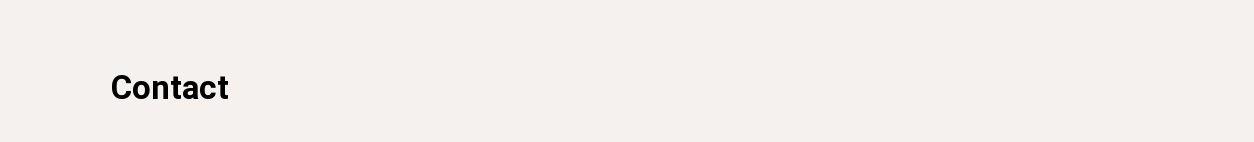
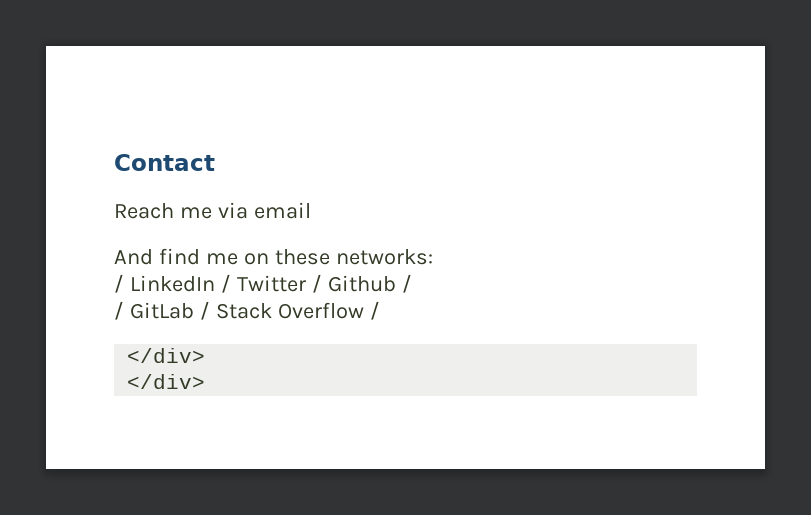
(229, 87) none -> [114,202,311,219] [114,248,433,265] [114,274,412,293] [114,301,380,320] [127,348,206,363] [127,374,206,389] // Reach me via email // And find me on these networks: // / LinkedIn / Twitter / Github / // / GitLab / Stack Overflow / // </div> // </div>

